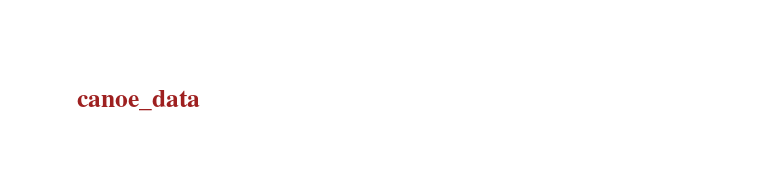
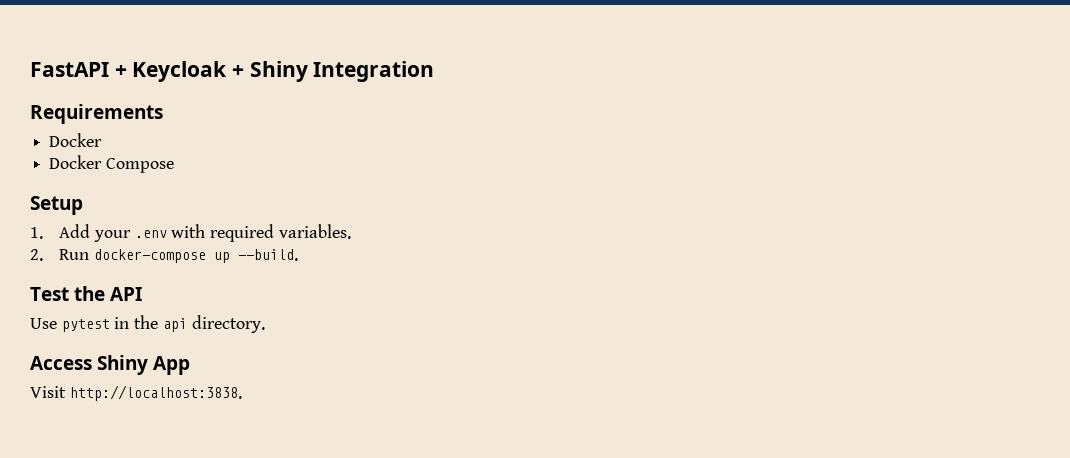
[77,90,200,111] canoe_data -> [30,61,435,82] [30,104,163,124] [49,133,103,147] [49,155,174,173] [30,196,83,215] [30,224,351,242] [30,249,298,263] [30,286,143,301] [30,315,265,333] [30,355,191,375] [30,385,242,401] FastAPI + Keycloak + Shiny Integration // Requirements // Docker // Docker Compose // Setup // 1. Add your .env with required variables. // 2. Run docker-compose up --build. // Test the API // Use pytest in the api directory. // Access Shiny App // Visit http://localhost:3838.

